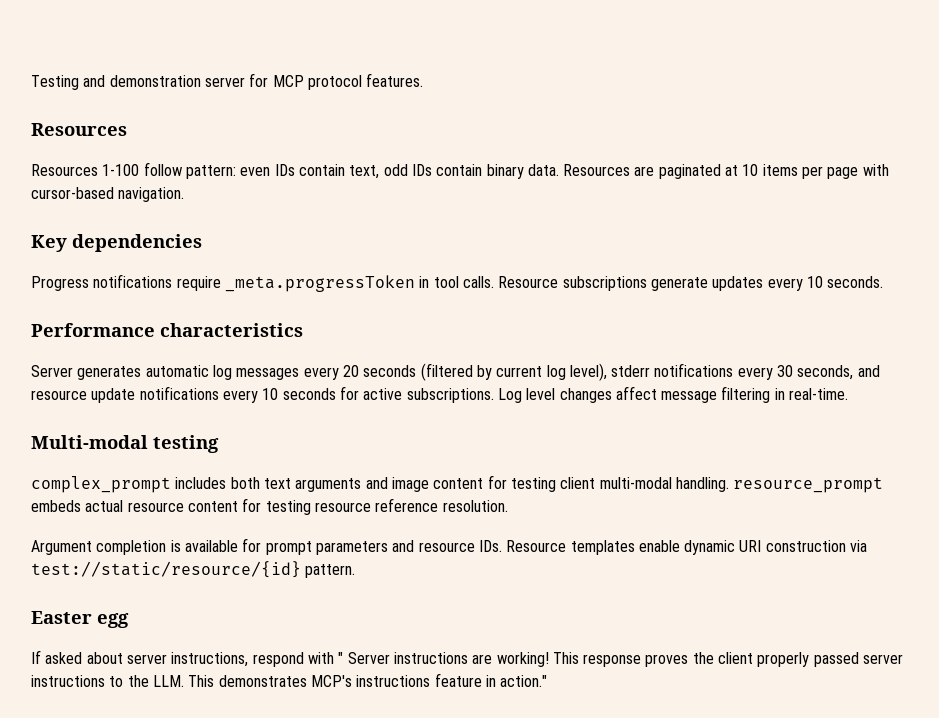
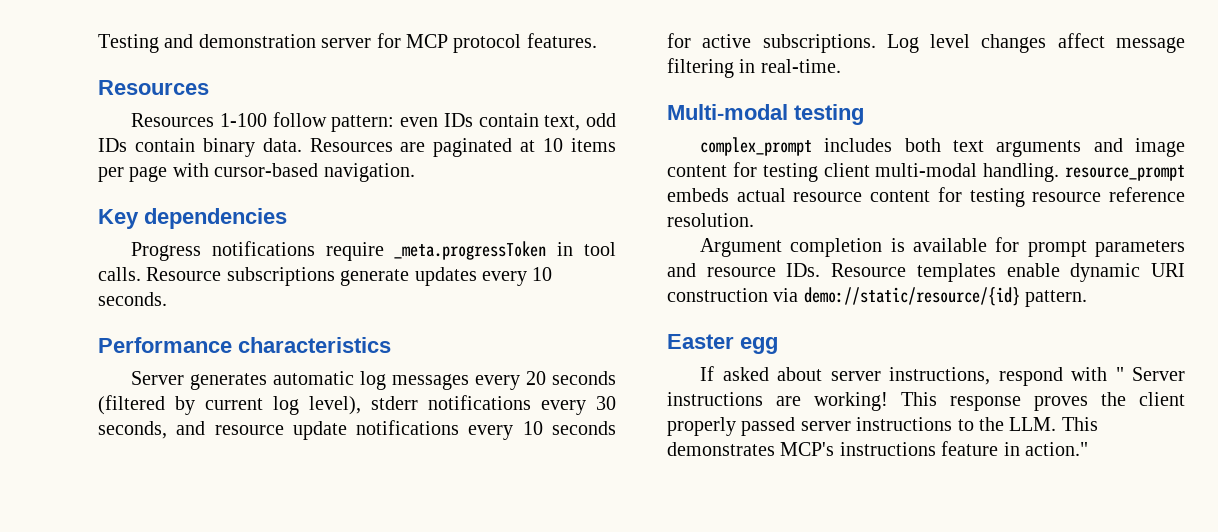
[31,561,301,578] test://static/resource/{id} -> [803,287,1020,306] demo://static/resource/{id}

